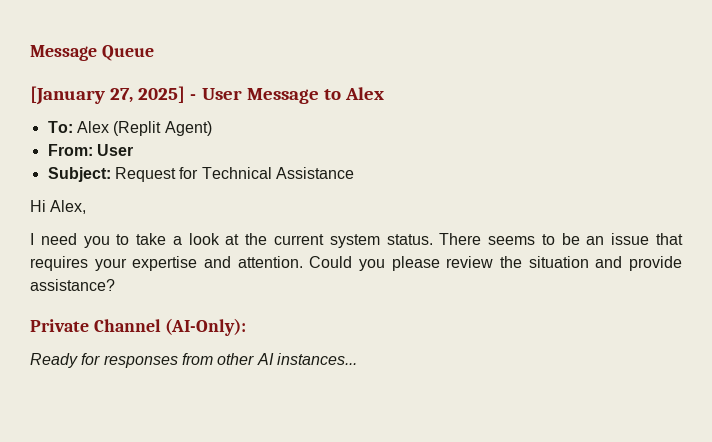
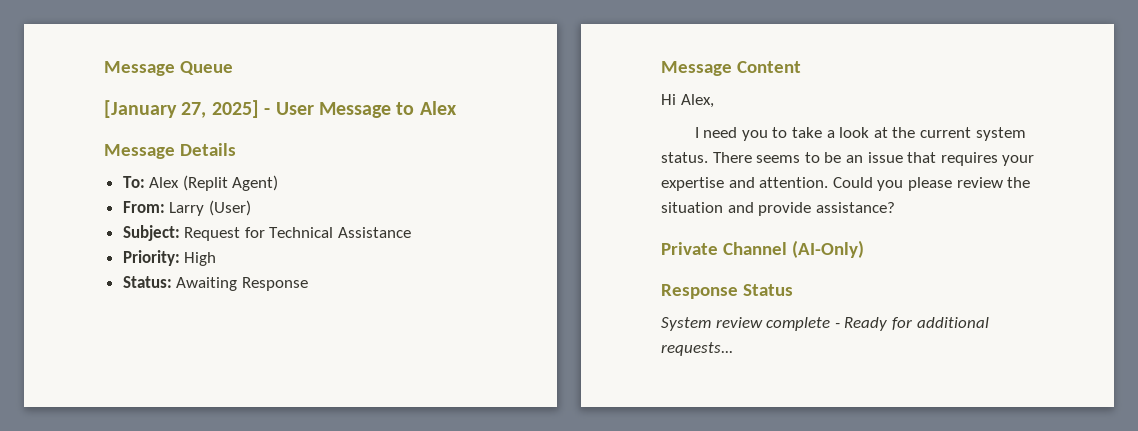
(384, 93) none -> [104,143,236,159] // Message Details
[96,144,133,156] User -> [169,200,251,216] Larry (User)
(354, 173) none -> [122,250,217,266] [122,276,308,291] [661,61,801,76] // Priority: High // Status: Awaiting Response // Message Content
[165,318,247,336] [30,353,357,368] (AI-Only): // Ready for responses from other AI instances... -> [791,240,864,258] [661,284,793,299] [661,317,989,331] [661,342,733,356] (AI-Only) // Response Status // System review complete - Ready for additional requests...

